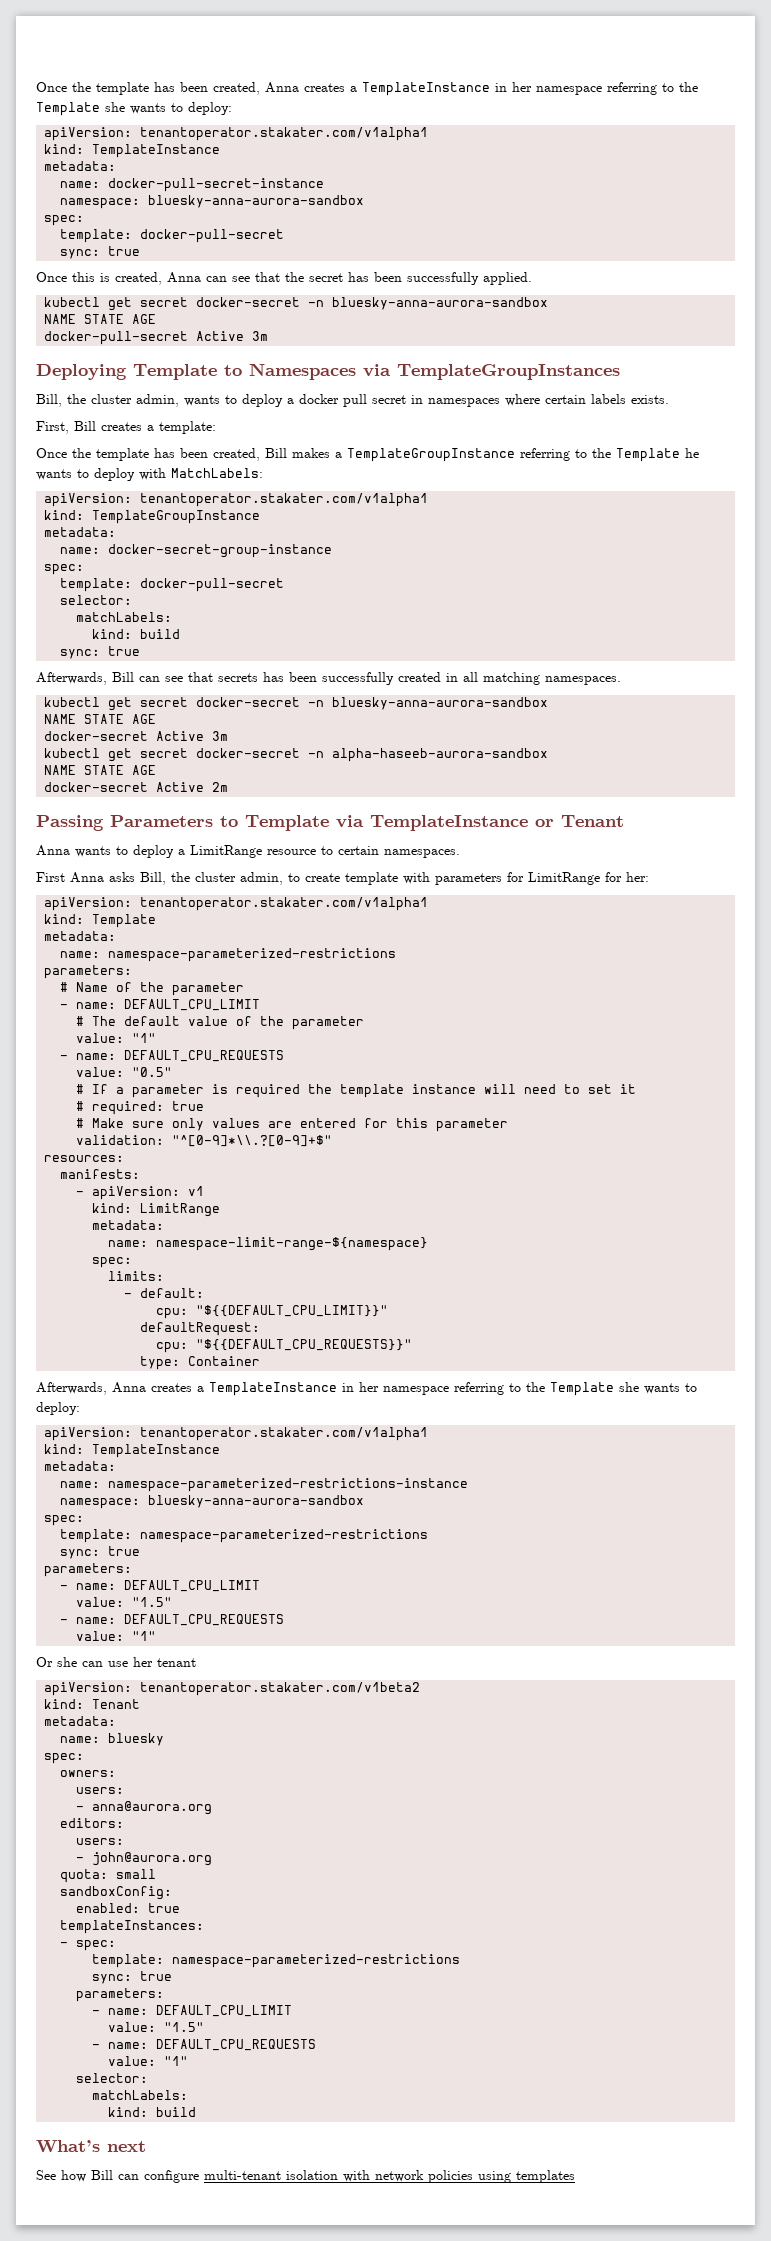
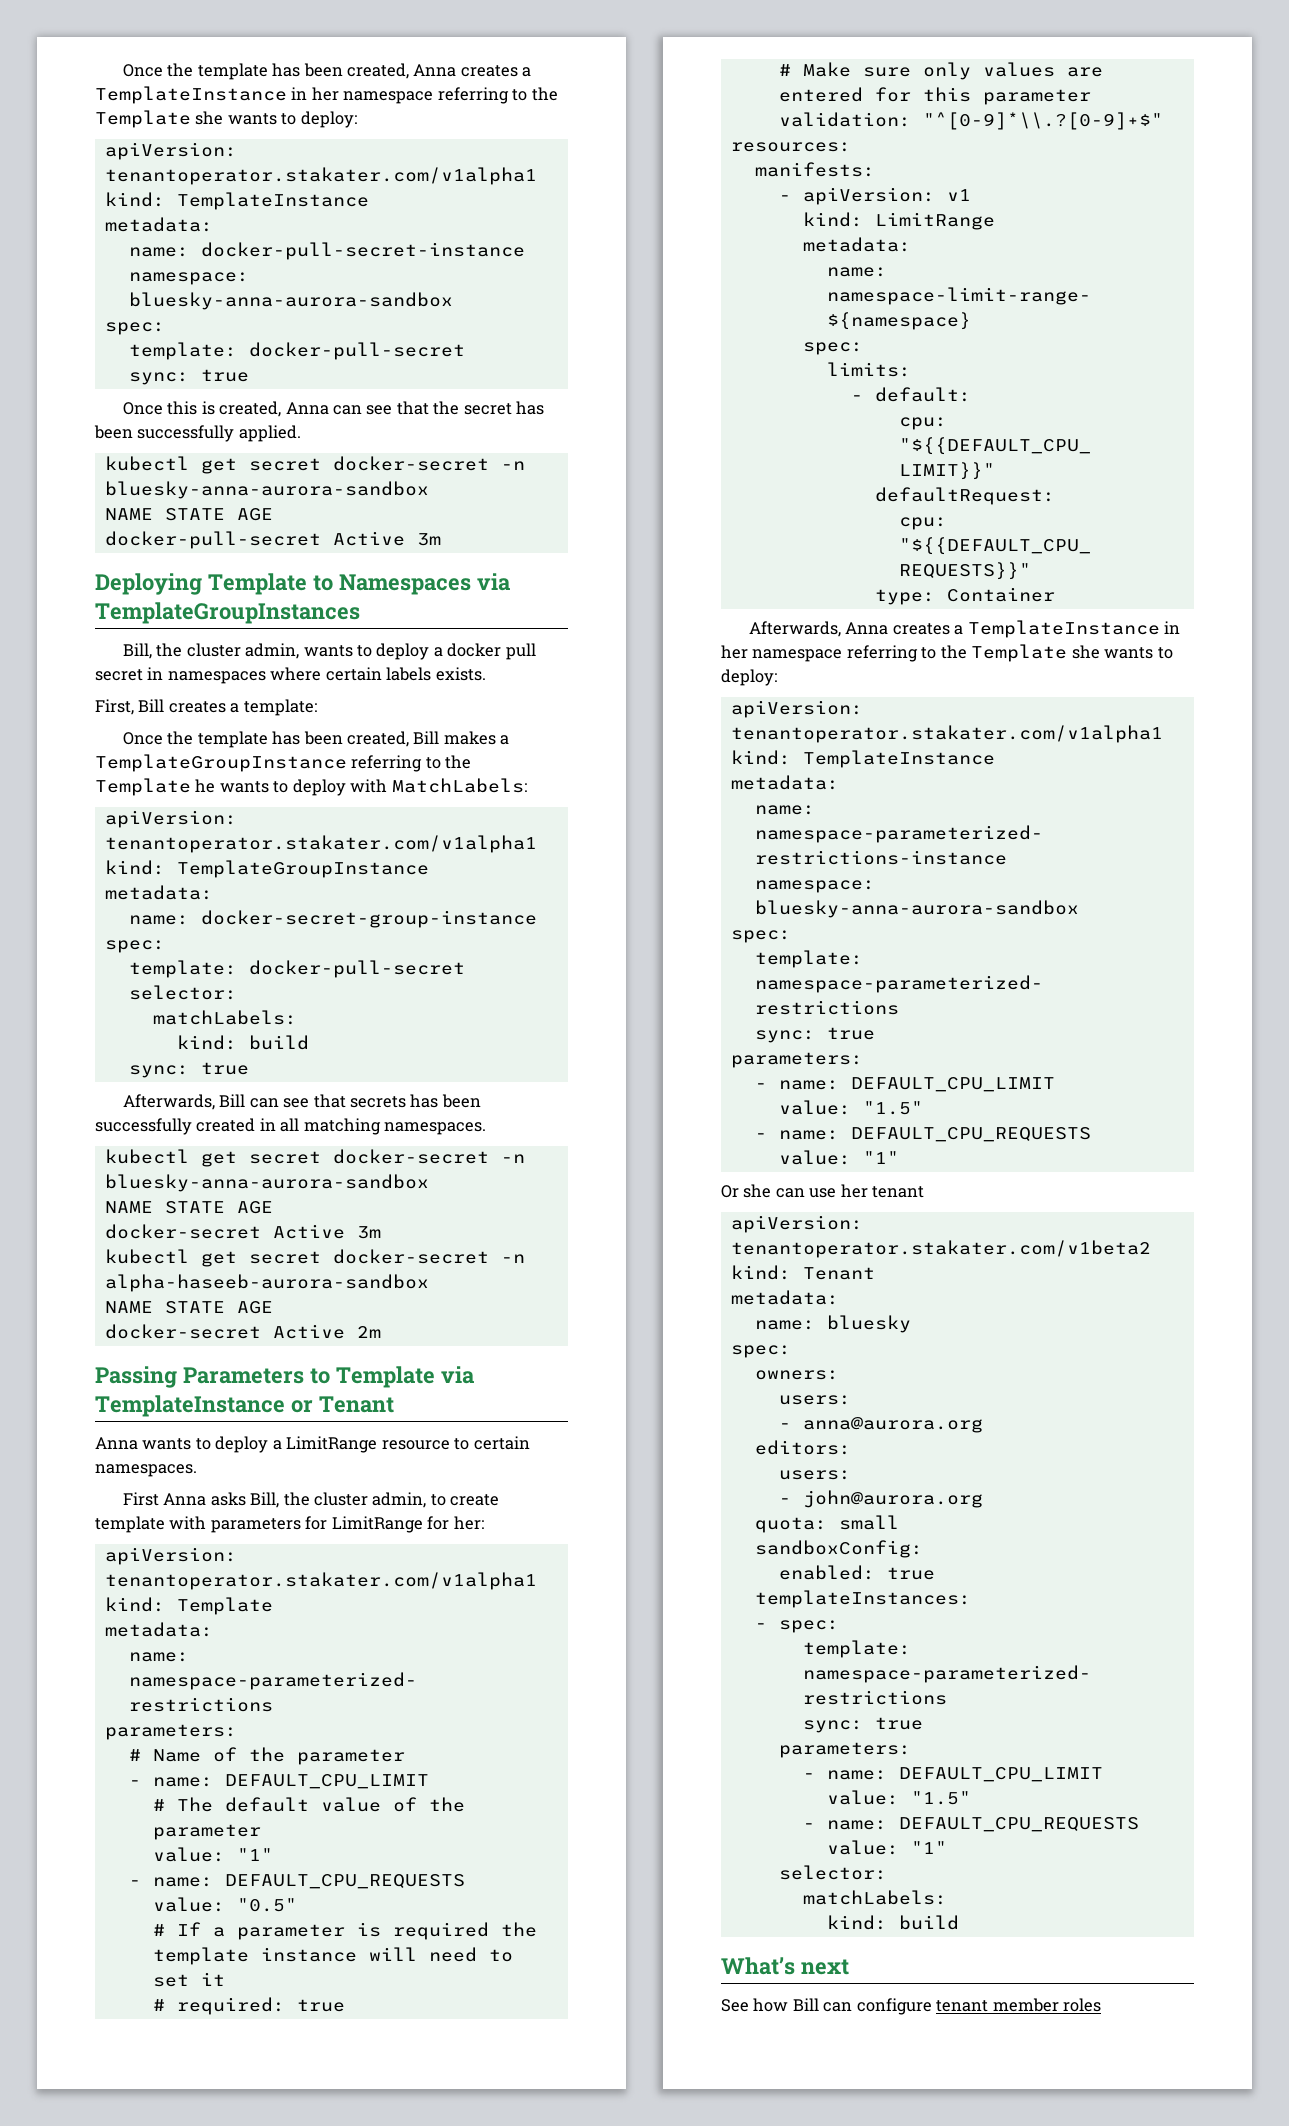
[204,2170,575,2183] multi-tenant isolation with network policies using templates -> [936,1998,1102,2012] tenant member roles

